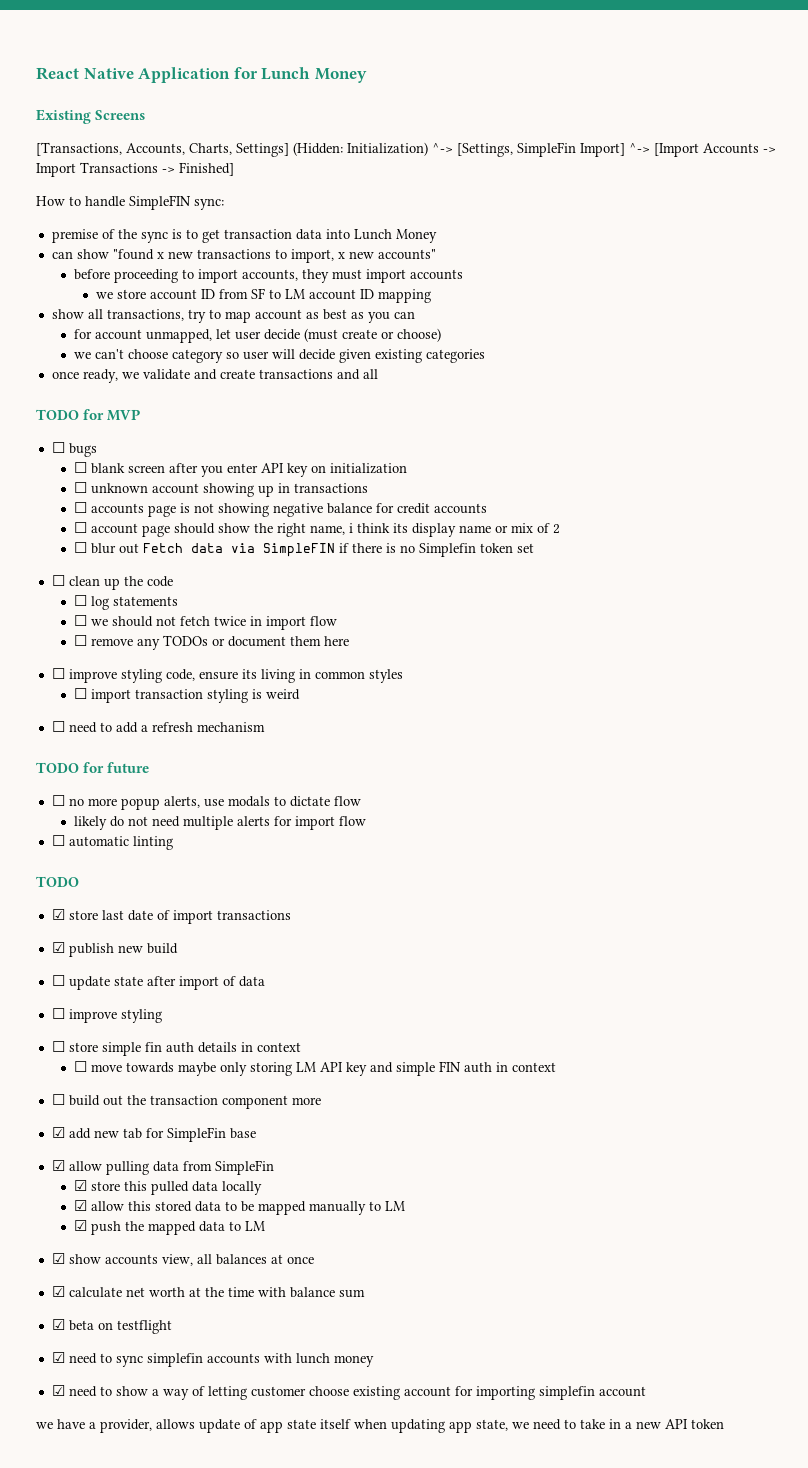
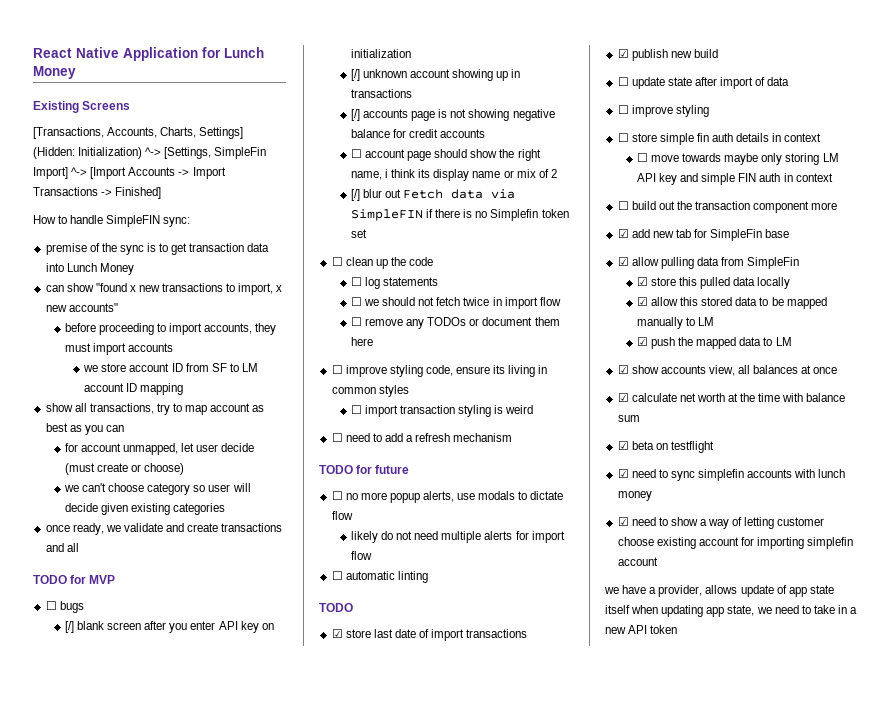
[73,462,87,473] ☐ -> [64,621,74,633] [/]
[73,482,87,493] ☐ -> [350,69,360,81] [/]
[73,502,87,513] ☐ -> [350,109,360,121] [/]
[73,542,87,553] ☐ -> [350,189,360,201] [/]

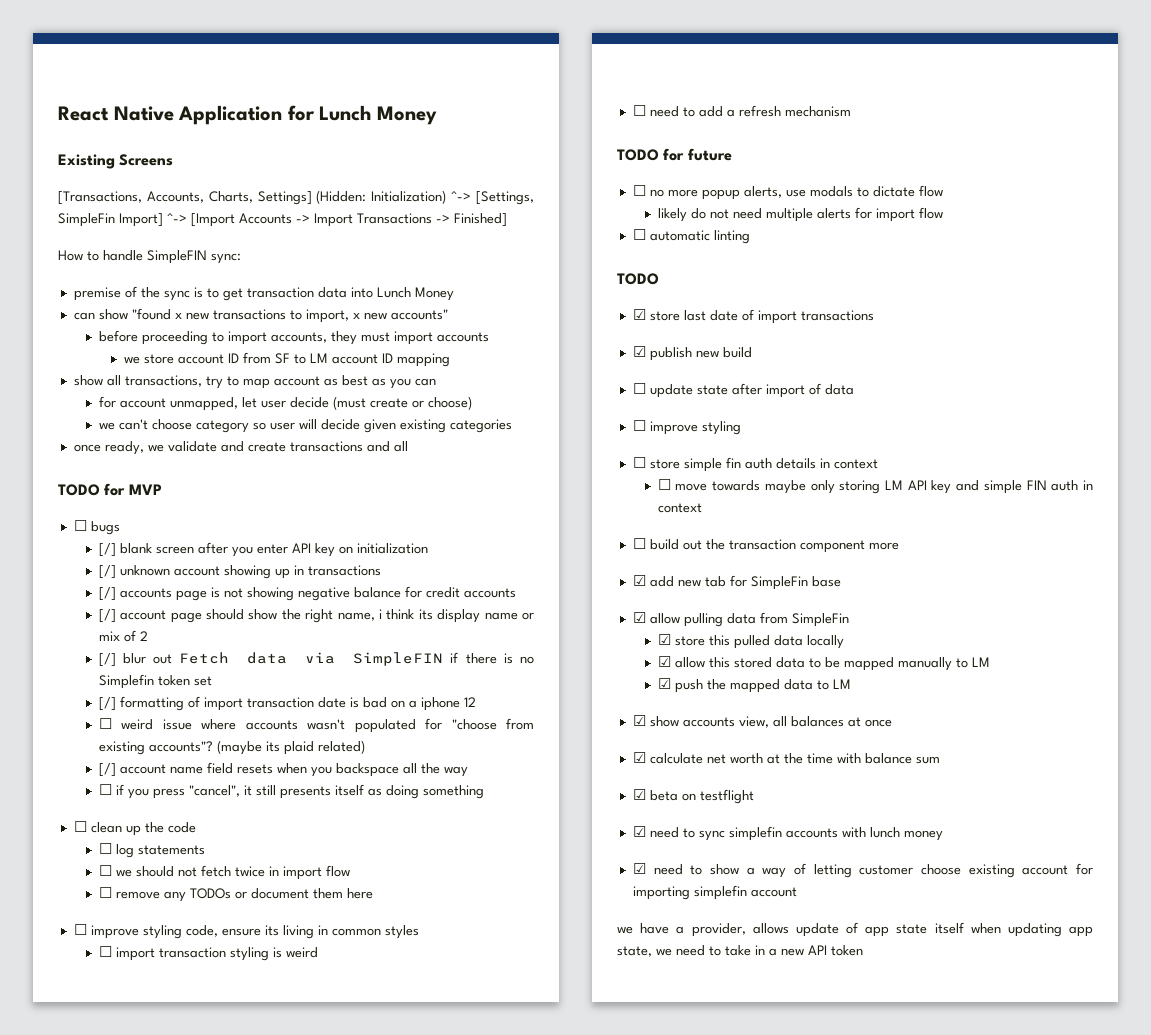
[350,149,362,158] ☐ -> [98,609,116,623] [/]
(367, 233) none -> [98,696,476,711] [98,718,534,733] [98,740,365,755] [98,762,468,777] [98,784,484,799] // [/] formatting of import transaction date is bad on a iphone 12 // ☐ weird issue where accounts wasn't populated for "choose from existing accounts"? (maybe its plaid related) // [/] account name field resets when you backspace all the way // ☐ if you press "cancel", it still presents itself as doing something

